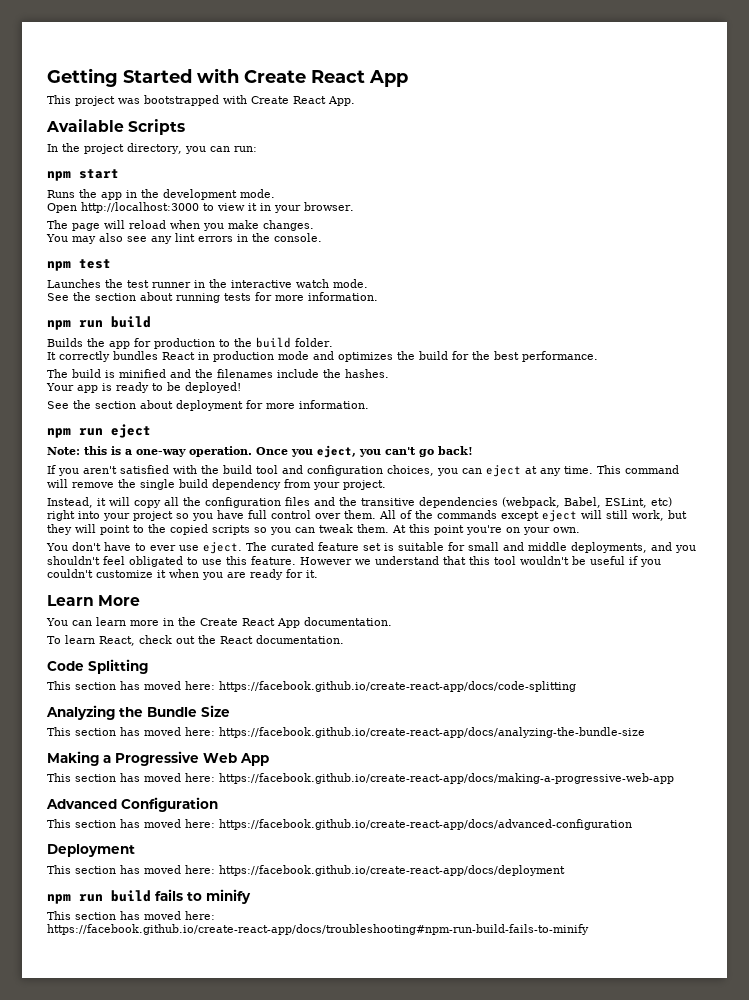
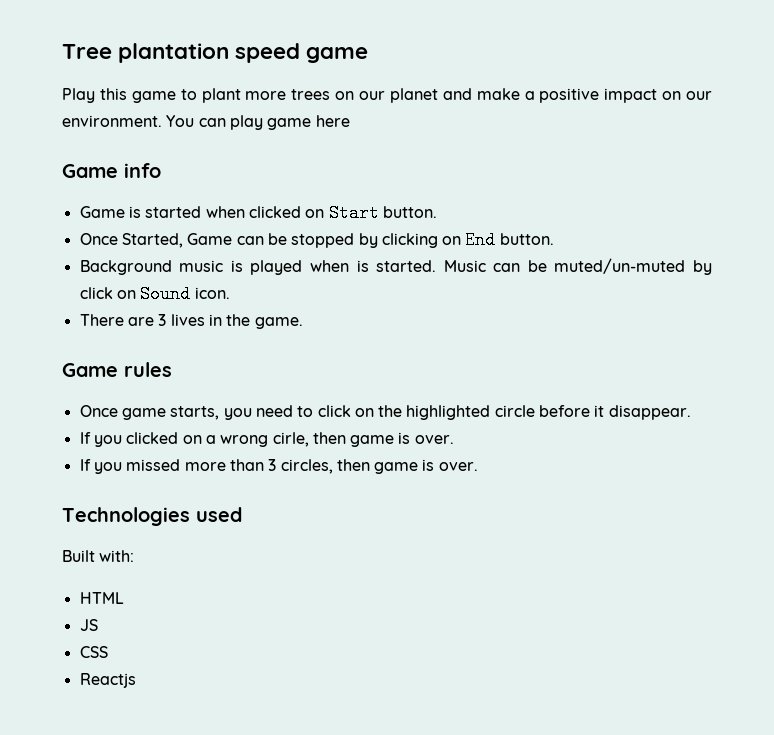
[47,68,408,87] [47,95,355,106] [46,119,186,135] [47,143,257,154] [47,169,119,181] [47,189,275,200] [47,202,354,213] [47,220,314,231] [46,233,322,244] [47,259,111,271] [47,279,368,288] [47,292,378,303] [47,316,151,330] [47,337,333,349] [47,351,598,362] [47,369,389,378] [46,382,241,393] [47,400,369,411] [47,424,151,438] [47,445,473,458] [47,465,679,477] [47,479,386,490] [47,497,672,508] [47,510,687,522] [47,524,580,535] [46,542,696,554] [47,556,661,567] [47,569,318,580] [47,595,141,606] [46,617,392,628] [47,635,344,646] [47,659,148,674] [47,681,576,692] [46,705,230,720] [47,727,645,738] [47,751,269,766] [47,773,674,784] [46,797,218,812] [47,819,632,830] [47,844,135,857] [47,865,565,876] [47,889,251,904] [47,911,215,920] [47,924,589,935] Getting Started with Create React App // This project was bootstrapped with Create React App. // Available Scripts // In the project directory, you can run: // npm start // Runs the app in the development mode. // Open http://localhost:3000 to view it in your browser. // The page will reload when you make changes. // You may also see any lint errors in the console. // npm test // Launches the test runner in the interactive watch mode. // See the section about running tests for more information. // npm run build // Builds the app for production to the build folder. // It correctly bundles React in production mode and optimizes the build for the best performance. // The build is minified and the filenames include the hashes. // Your app is ready to be deployed! // See the section about deployment for more information. // npm run eject // Note: this is a one-way operation. Once you eject, you can't go back! // If you aren't satisfied with the build tool and configuration choices, you can eject at any time. This command will remove the single build dependency from your project. // Instead, it will copy all the configuration files and the transitive dependencies (webpack, Babel, ESLint, etc) right into your project so you have full control over them. All of the commands except eject will still work, but they will point to the copied scripts so you can tweak them. At this point you're on your own. // You don't have to ever use eject. The curated feature set is suitable for small and middle deployments, and you shouldn't feel obligated to use this feature. However we understand that this tool wouldn't be useful if you couldn't customize it when you are ready for it. // Learn More // You can learn more in the Create React App documentation. // To learn React, check out the React documentation. // Code Splitting // This section has moved here: https://facebook.github.io/create-react-app/docs/code-splitting // Analyzing the Bundle Size // This section has moved here: https://facebook.github.io/create-react-app/docs/analyzing-the-bundle-size // Making a Progressive Web App // This section has moved here: https://facebook.github.io/create-react-app/docs/making-a-progressive-web-app // Advanced Configuration // This section has moved here: https://facebook.github.io/create-react-app/docs/advanced-configuration // Deployment // This section has moved here: https://facebook.github.io/create-react-app/docs/deployment // npm run build fails to minify // This section has moved here: https://facebook.github.io/create-react-app/docs/troubleshooting#npm-run-build-fails-to-minify -> [62,43,369,63] [62,88,712,103] [62,115,350,130] [62,163,161,178] [79,204,437,222] [79,231,554,249] [79,258,712,275] [79,285,230,303] [79,314,303,329] [62,362,172,377] [79,405,691,420] [79,432,454,447] [79,459,478,474] [62,507,242,526] [62,550,135,562] [79,592,124,604] [79,619,98,631] [79,646,108,658] [79,673,136,688] Tree plantation speed game // Play this game to plant more trees on our planet and make a positive impact on our environment. You can play game here // Game info // Game is started when clicked on Start button. // Once Started, Game can be stopped by clicking on End button. // Background music is played when is started. Music can be muted/un-muted by click on Sound icon. // There are 3 lives in the game. // Game rules // Once game starts, you need to click on the highlighted circle before it disappear. // If you clicked on a wrong cirle, then game is over. // If you missed more than 3 circles, then game is over. // Technologies used // Built with: // HTML // JS // CSS // Reactjs

